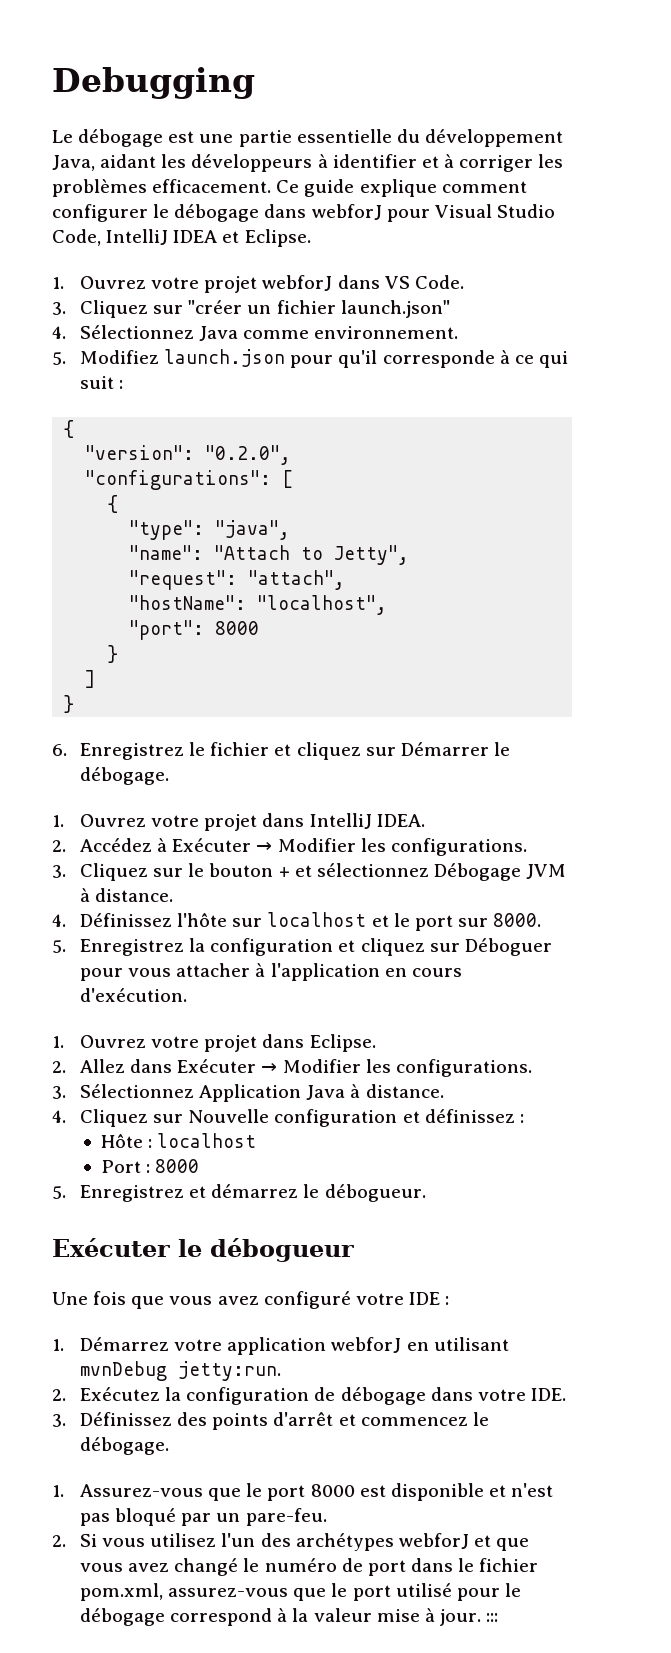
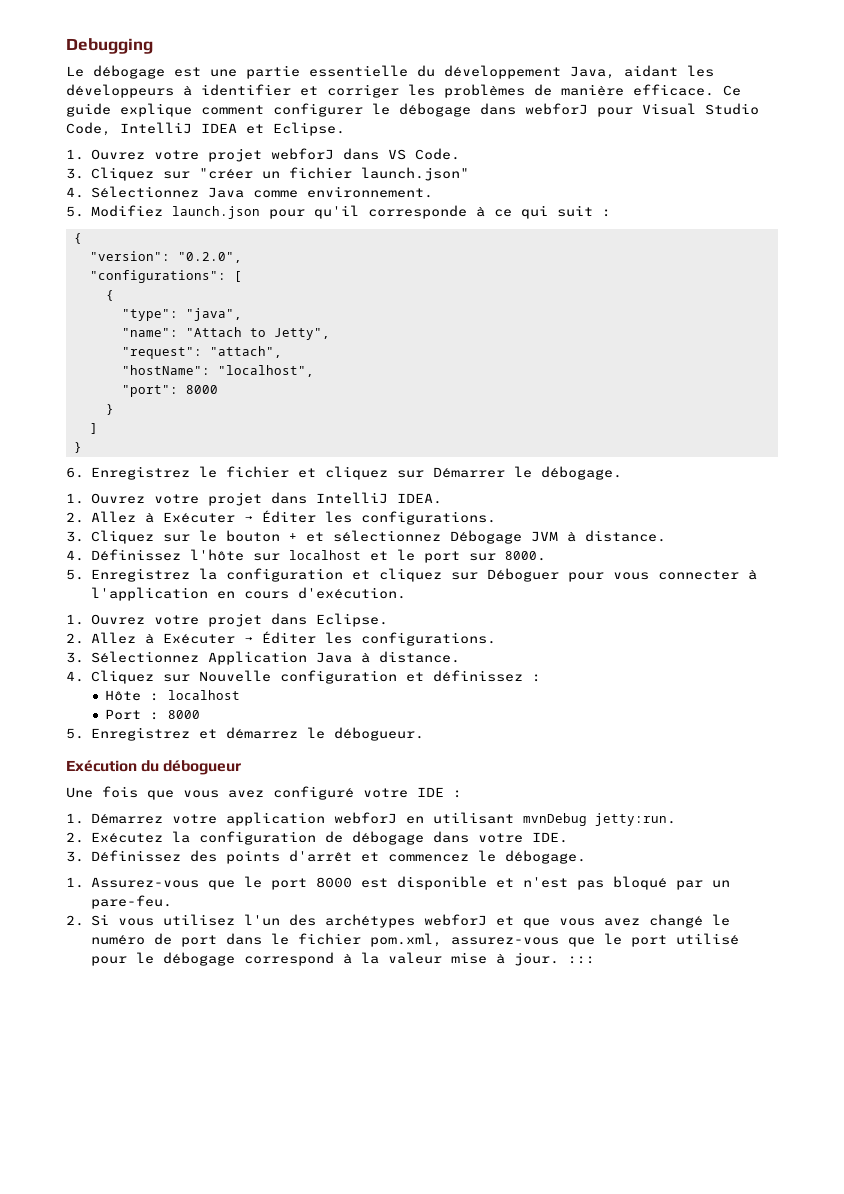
[443,154,454,168] à -> (318, 91) none
[152,179,272,193] efficacement. -> [534,84,714,96] de manière efficace.
[80,838,356,852] Accédez à Exécuter → Modifier -> [90,510,316,523] Allez à Exécuter → Éditer
[176,963,251,977] attacher -> [657,570,739,580] connecter
[130,1059,361,1073] dans Exécuter → Modifier -> [144,631,316,644] à Exécuter → Éditer
[52,1238,202,1257] Exécuter le -> [66,760,160,772] Exécution du

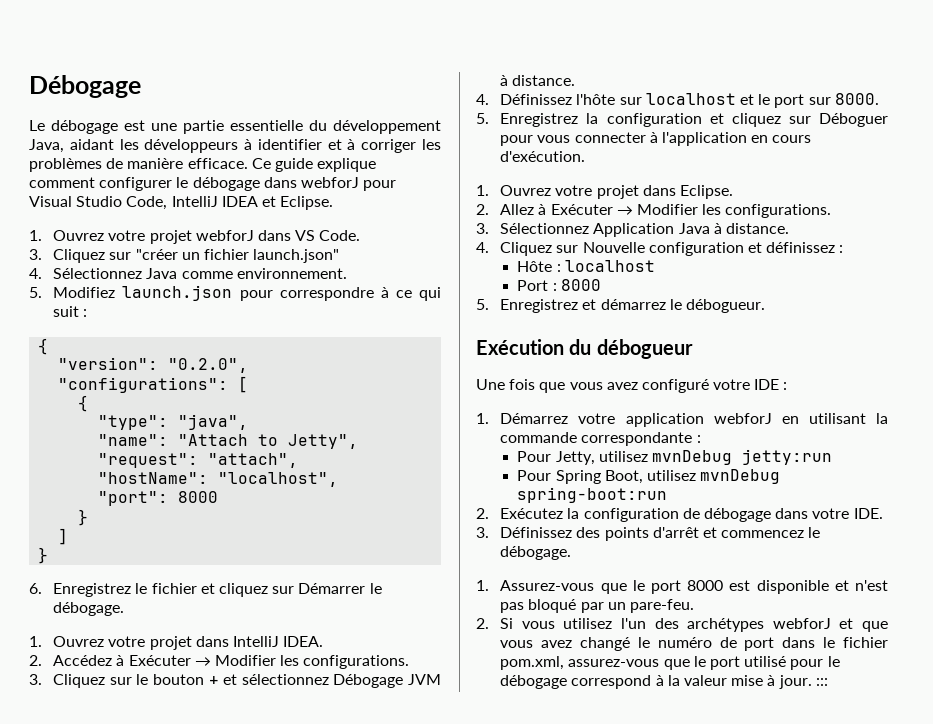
[66,38,153,54] Debugging -> [29,75,141,98] Débogage
(318, 91) none -> [347,139,356,150] à
[313,205,467,219] qu'il corresponde -> [279,287,374,301] correspondre
[90,510,316,523] Allez à Exécuter → Éditer -> [53,655,277,666] Accédez à Exécuter → Modifier
[261,631,316,644] Éditer -> [637,204,699,215] Modifier
[522,813,676,826] mvnDebug jetty:run. -> [876,413,888,424] [500,432,701,446] [517,449,832,465] [517,469,781,484] [517,487,668,503] la commande correspondante : // Pour Jetty, utilisez mvnDebug jetty:run // Pour Spring Boot, utilisez mvnDebug spring-boot:run

